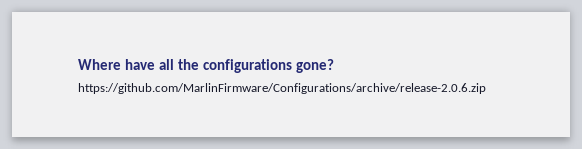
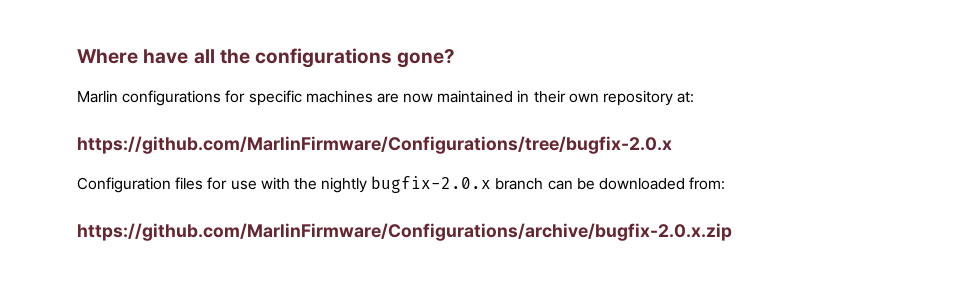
[78,83,486,94] https://github.com/MarlinFirmware/Configurations/archive/release-2.0.6.zip -> [77,90,695,106] [77,136,672,154] [77,176,726,193] [77,223,732,241] Marlin configurations for specific machines are now maintained in their own repository at: // https://github.com/MarlinFirmware/Configurations/tree/bugfix-2.0.x // Configuration files for use with the nightly bugfix-2.0.x branch can be downloaded from: // https://github.com/MarlinFirmware/Configurations/archive/bugfix-2.0.x.zip

